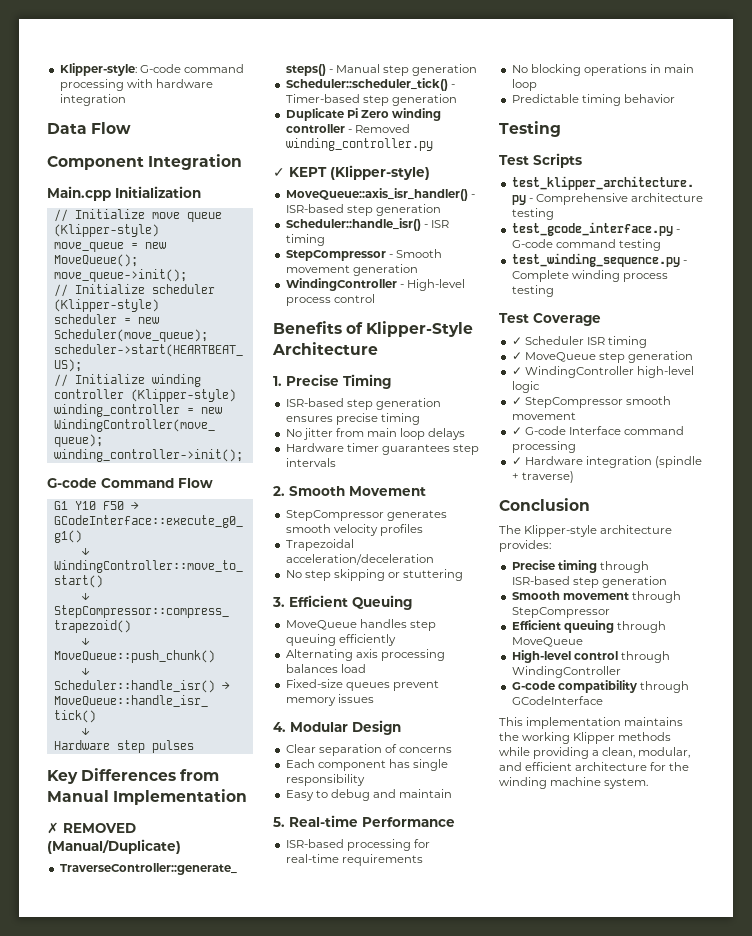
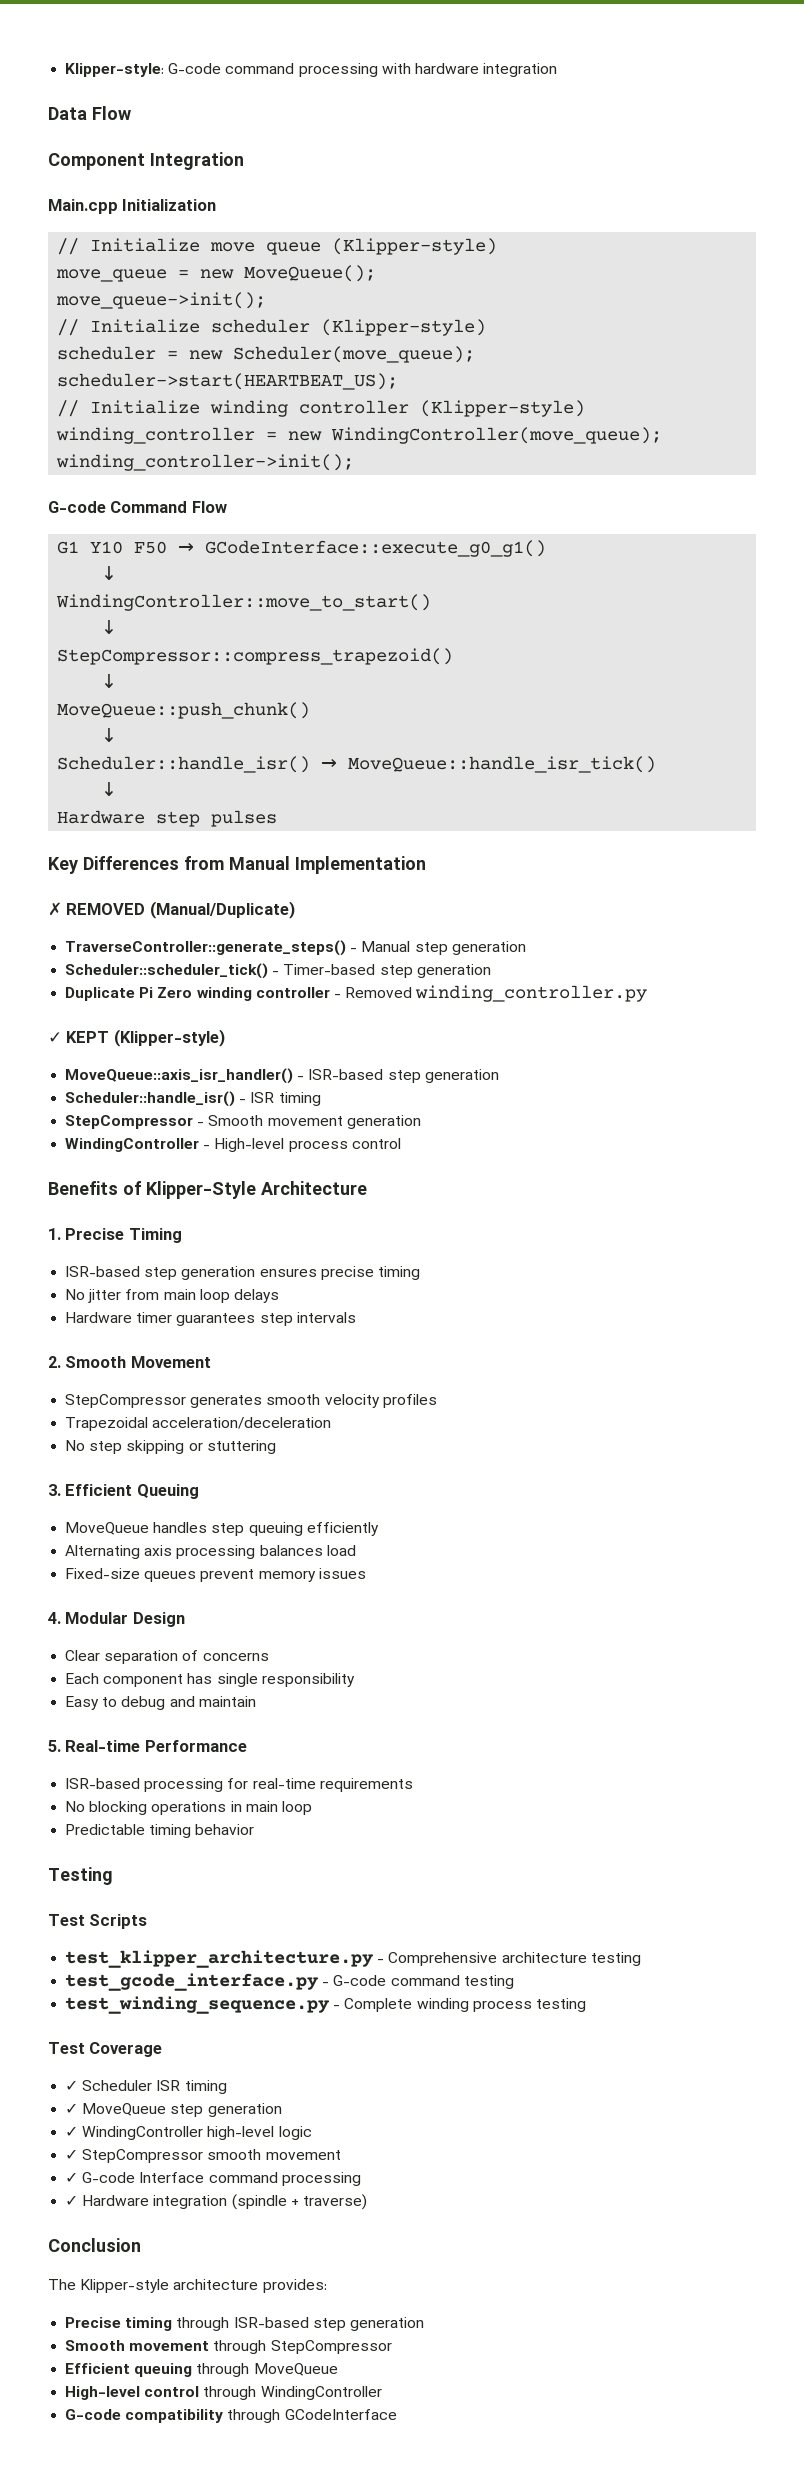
[499,717,684,729] [499,732,672,744] [499,747,691,759] [499,762,690,771] [499,777,649,789] // This implementation maintains the working Klipper methods while providing a clean, modular, and efficient architecture for the winding machine system. -> (397, 2414) none

